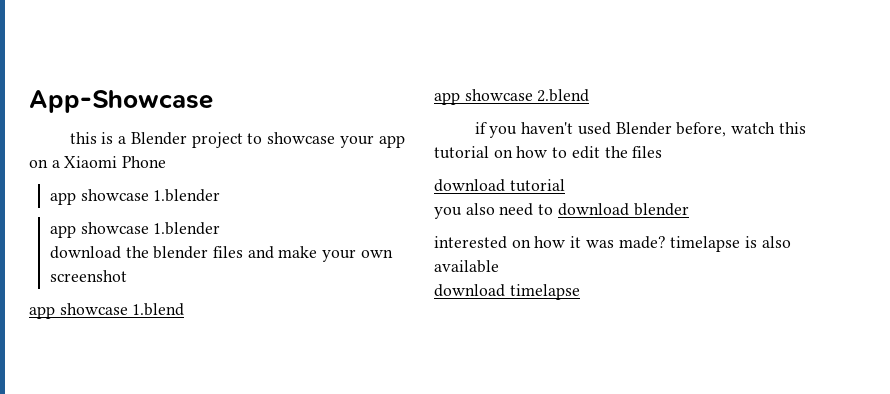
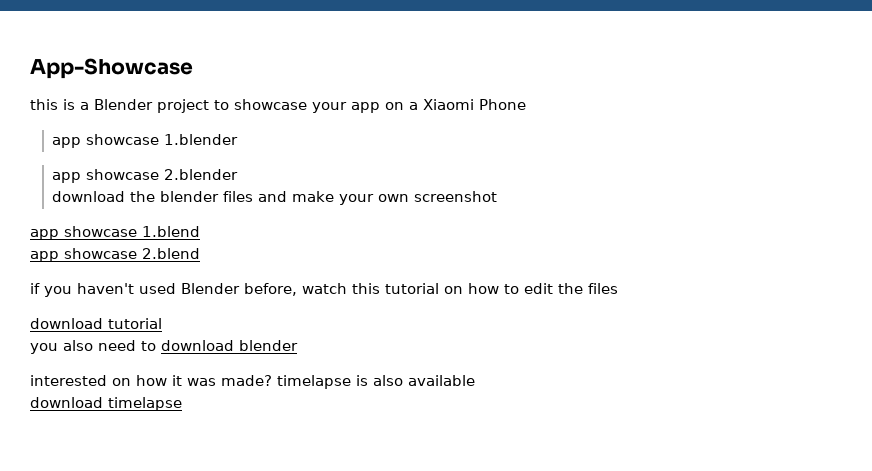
[153,222,221,235] 1.blender -> [164,169,239,180] 2.blender

